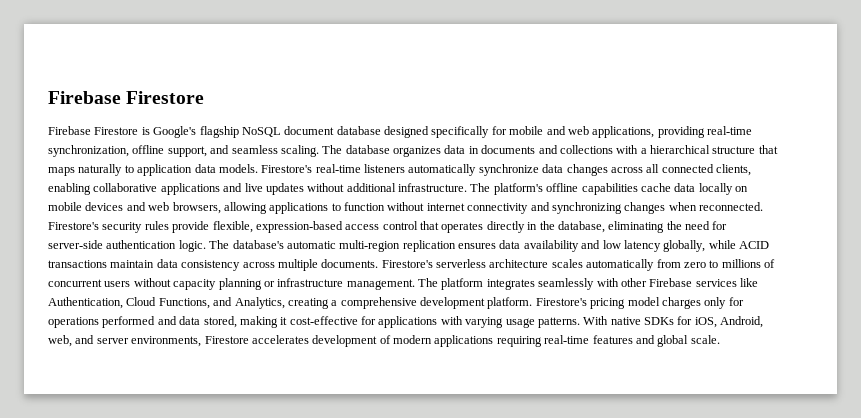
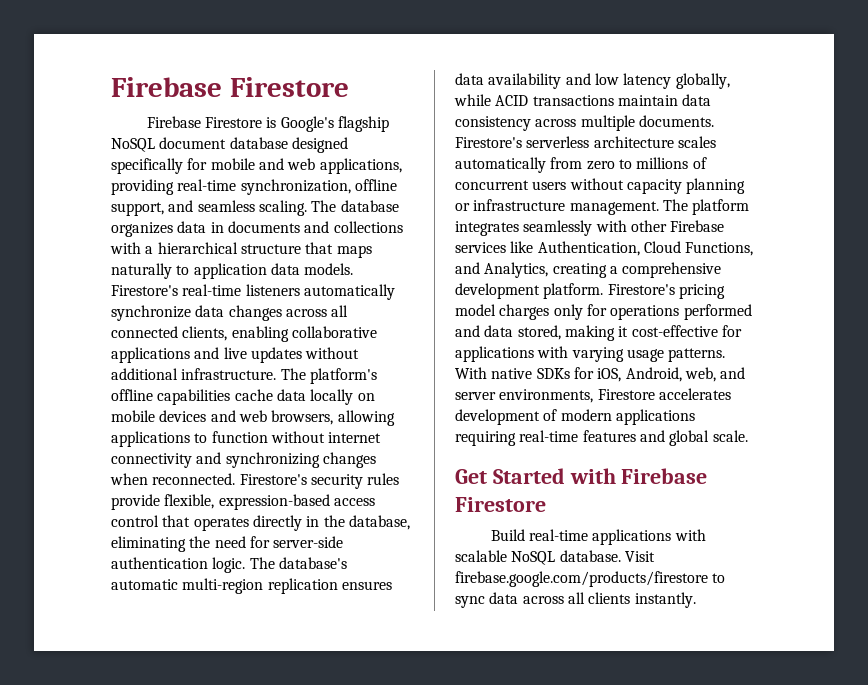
(720, 339) none -> [455,468,708,484] [455,497,546,512] [490,529,706,545] [455,550,655,565] [455,571,726,587] [455,592,696,608] // Get Started with Firebase Firestore // Build real-time applications with scalable NoSQL database. Visit firebase.google.com/products/firestore to sync data across all clients instantly.

